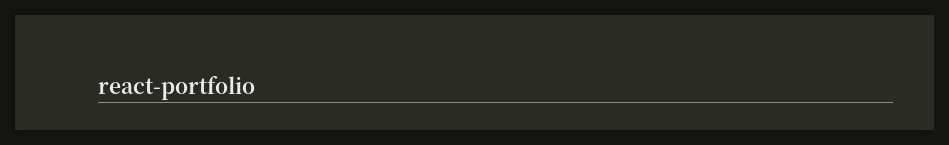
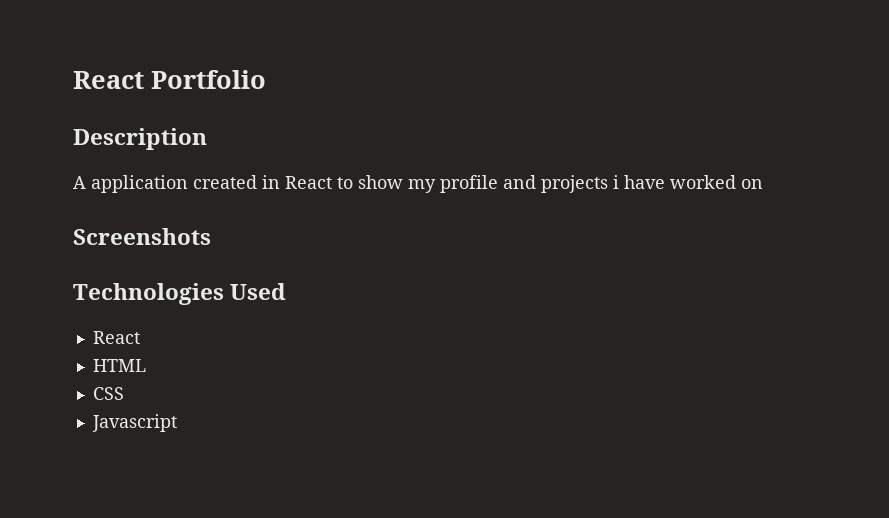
[98,76,255,100] react-portfolio -> [73,70,266,89] [73,128,207,150] [73,175,763,193] [73,228,211,245] [73,283,287,305] [92,331,140,344] [92,359,146,372] [92,387,124,400] [91,414,177,432] React Portfolio // Description // A application created in React to show my profile and projects i have worked on // Screenshots // Technologies Used // React // HTML // CSS // Javascript

